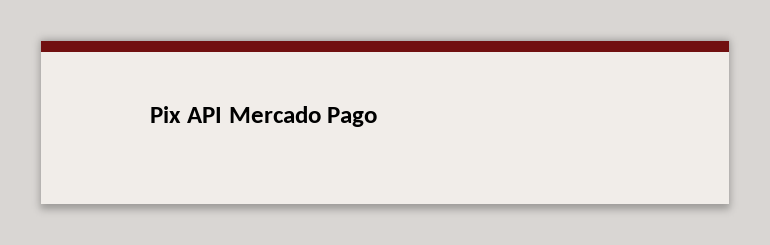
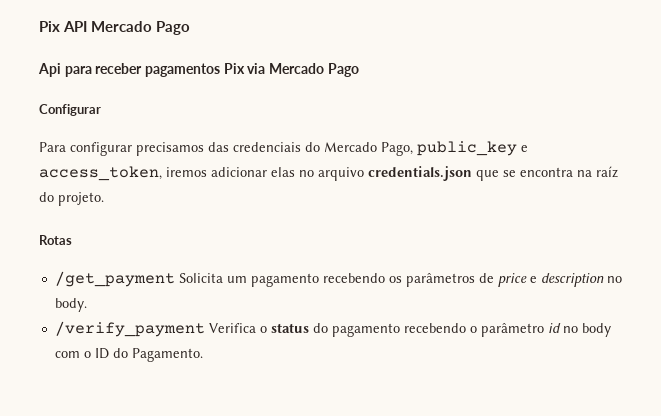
(378, 117) none -> [38,63,359,77] [39,104,101,116] [39,141,528,156] [39,166,618,181] [39,192,104,206] [39,235,72,245] [54,271,622,287] [54,298,87,312] [54,321,611,337] [54,348,203,362] // Api para receber pagamentos Pix via Mercado Pago // Configurar // Para configurar precisamos das credenciais do Mercado Pago, public_key e access_token, iremos adicionar elas no arquivo credentials.json que se encontra na raíz do projeto. // Rotas // /get_payment Solicita um pagamento recebendo os parâmetros de price e description no body. // /verify_payment Verifica o status do pagamento recebendo o parâmetro id no body com o ID do Pagamento.

